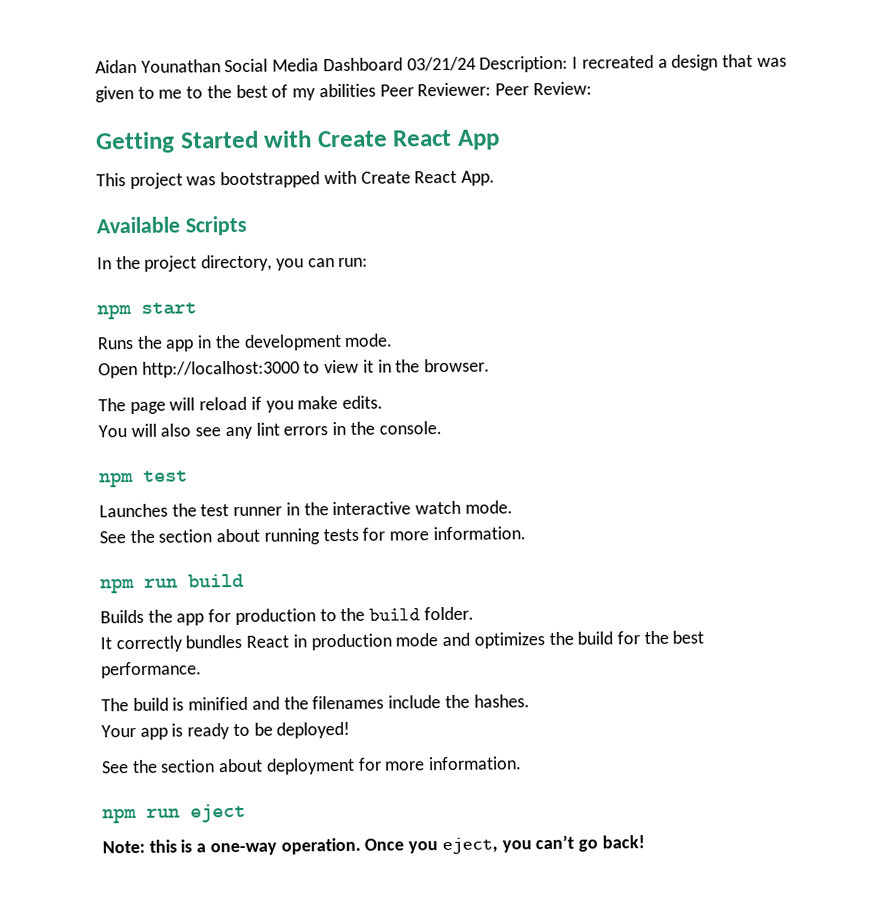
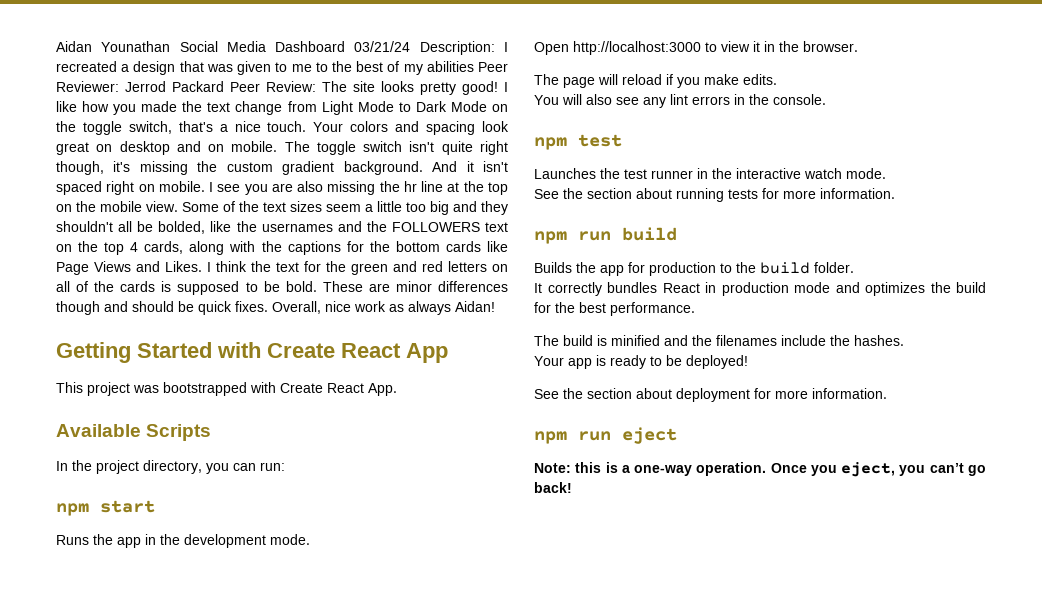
(492, 89) none -> [125,81,224,92] Jerrod Packard
(592, 88) none -> [322,81,508,95] [56,101,509,115] [56,121,510,135] [56,141,508,155] [56,161,509,175] [56,181,508,195] [56,201,508,215] [56,221,509,234] [56,241,509,255] [56,261,508,275] [56,281,508,295] [56,301,495,315] The site looks pretty good! I like how you made the text change from Light Mode to Dark Mode on the toggle switch, that's a nice touch. Your colors and spacing look great on desktop and on mobile. The toggle switch isn't quite right though, it's missing the custom gradient background. And it isn't spaced right on mobile. I see you are also missing the hr line at the top on the mobile view. Some of the text sizes seem a little too big and they shouldn't all be bolded, like the usernames and the FOLLOWERS text on the top 4 cards, along with the captions for the bottom cards like Page Views and Likes. I think the text for the green and red letters on all of the cards is supposed to be bold. These are minor differences though and should be quick fixes. Overall, nice work as always Aidan!

